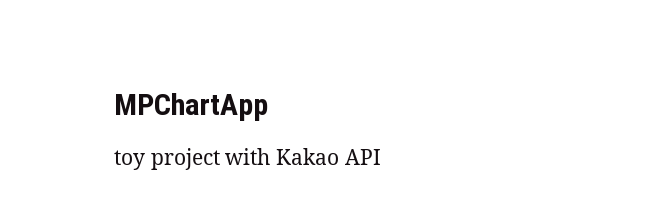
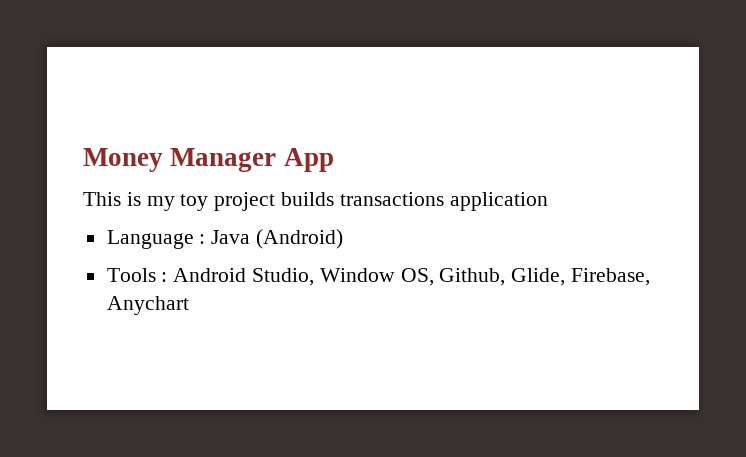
[114,93,268,121] [114,148,381,170] MPChartApp // toy project with Kakao API -> [83,148,334,172] [83,192,548,211] [106,229,344,249] [106,268,651,286] [106,296,189,315] Money Manager App // This is my toy project builds transactions application // Language : Java (Android) // Tools : Android Studio, Window OS, Github, Glide, Firebase, Anychart

